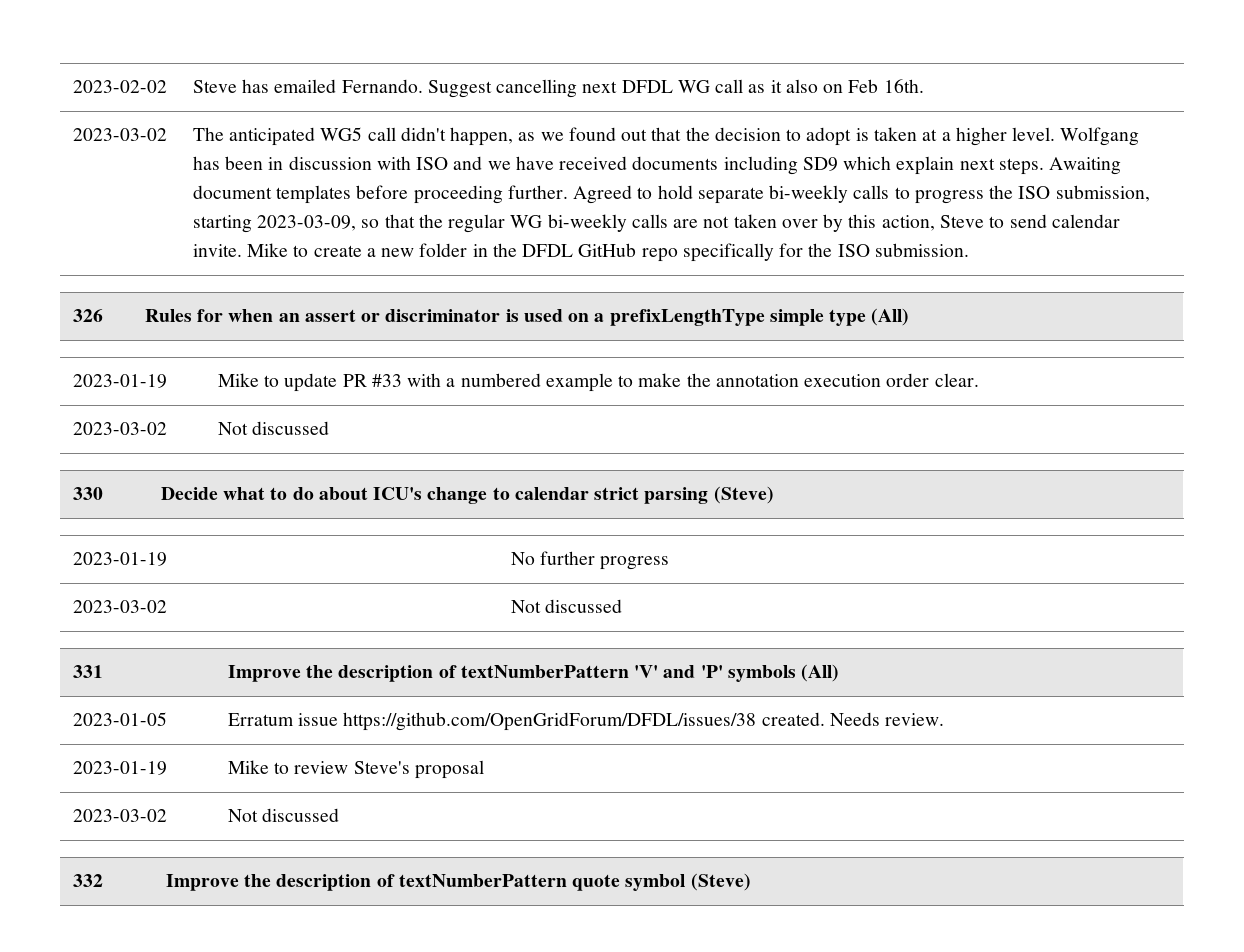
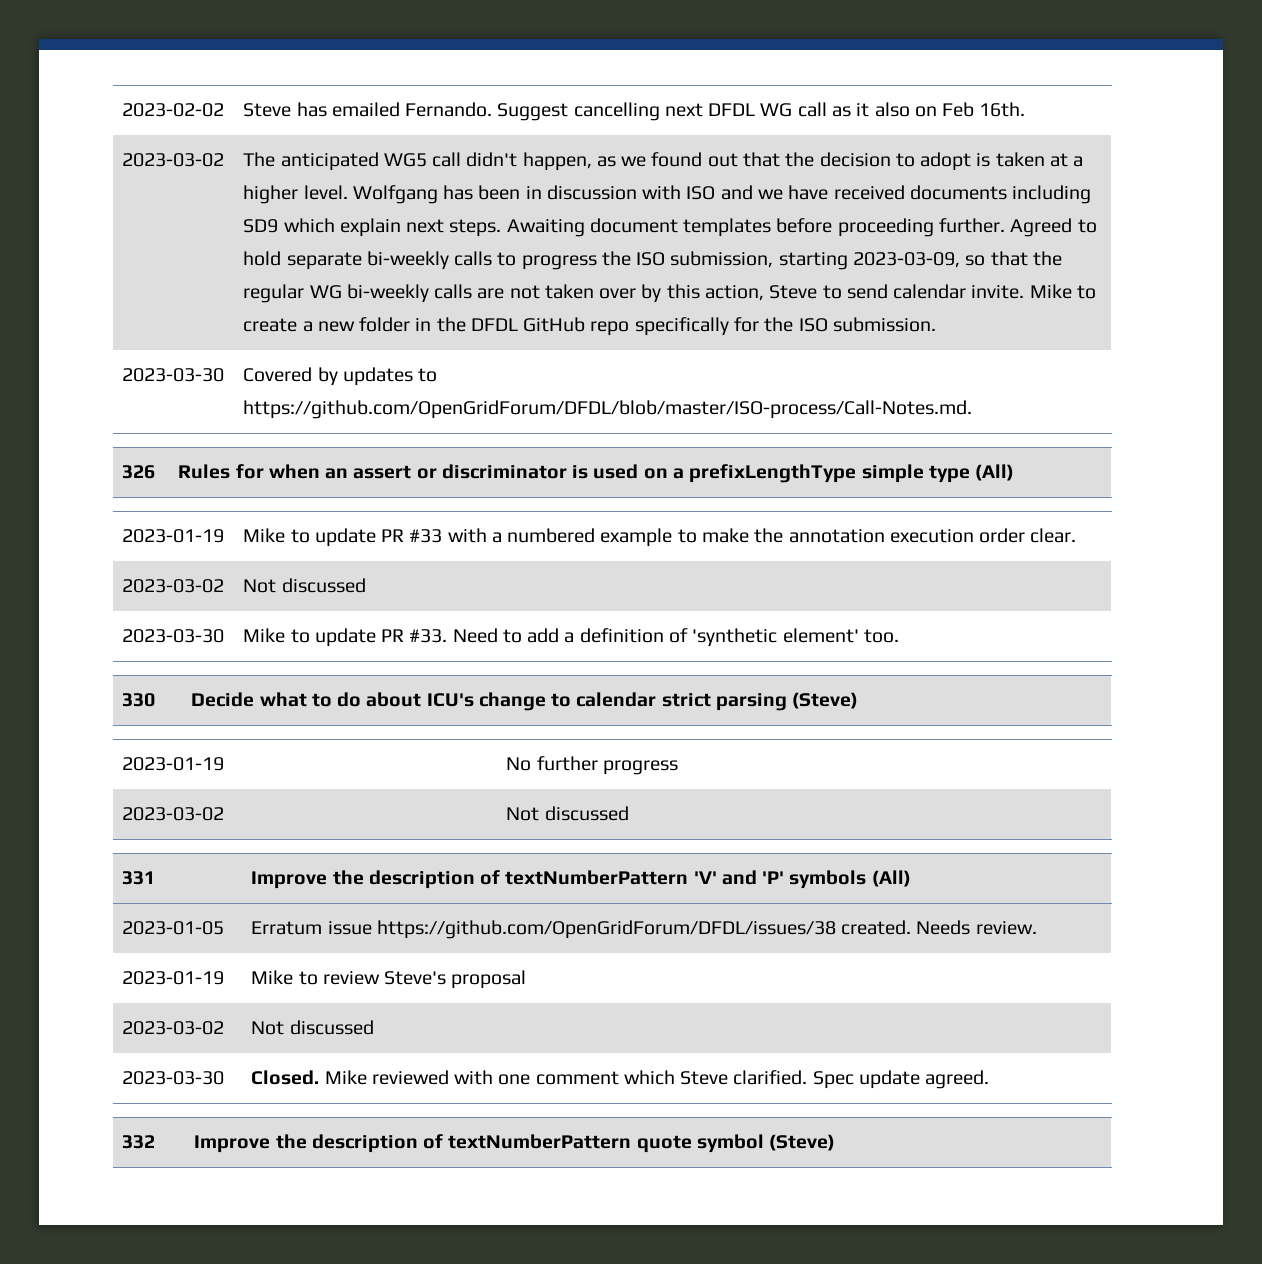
(969, 250) none -> [122,368,225,382] [243,367,438,386] [243,400,973,419] // 2023-03-30 | Covered by updates to https://github.com/OpenGridForum/DFDL/blob/master/ISO-process/Call-Notes.md.
(330, 428) none -> [122,629,225,643] [243,628,899,647] // 2023-03-30 | Mike to update PR #33. Need to add a definition of 'synthetic element' too.
(340, 815) none -> [122,1071,225,1085] [251,1070,990,1089] // 2023-03-30 | Closed. Mike reviewed with one comment which Steve clarified. Spec update agreed.

